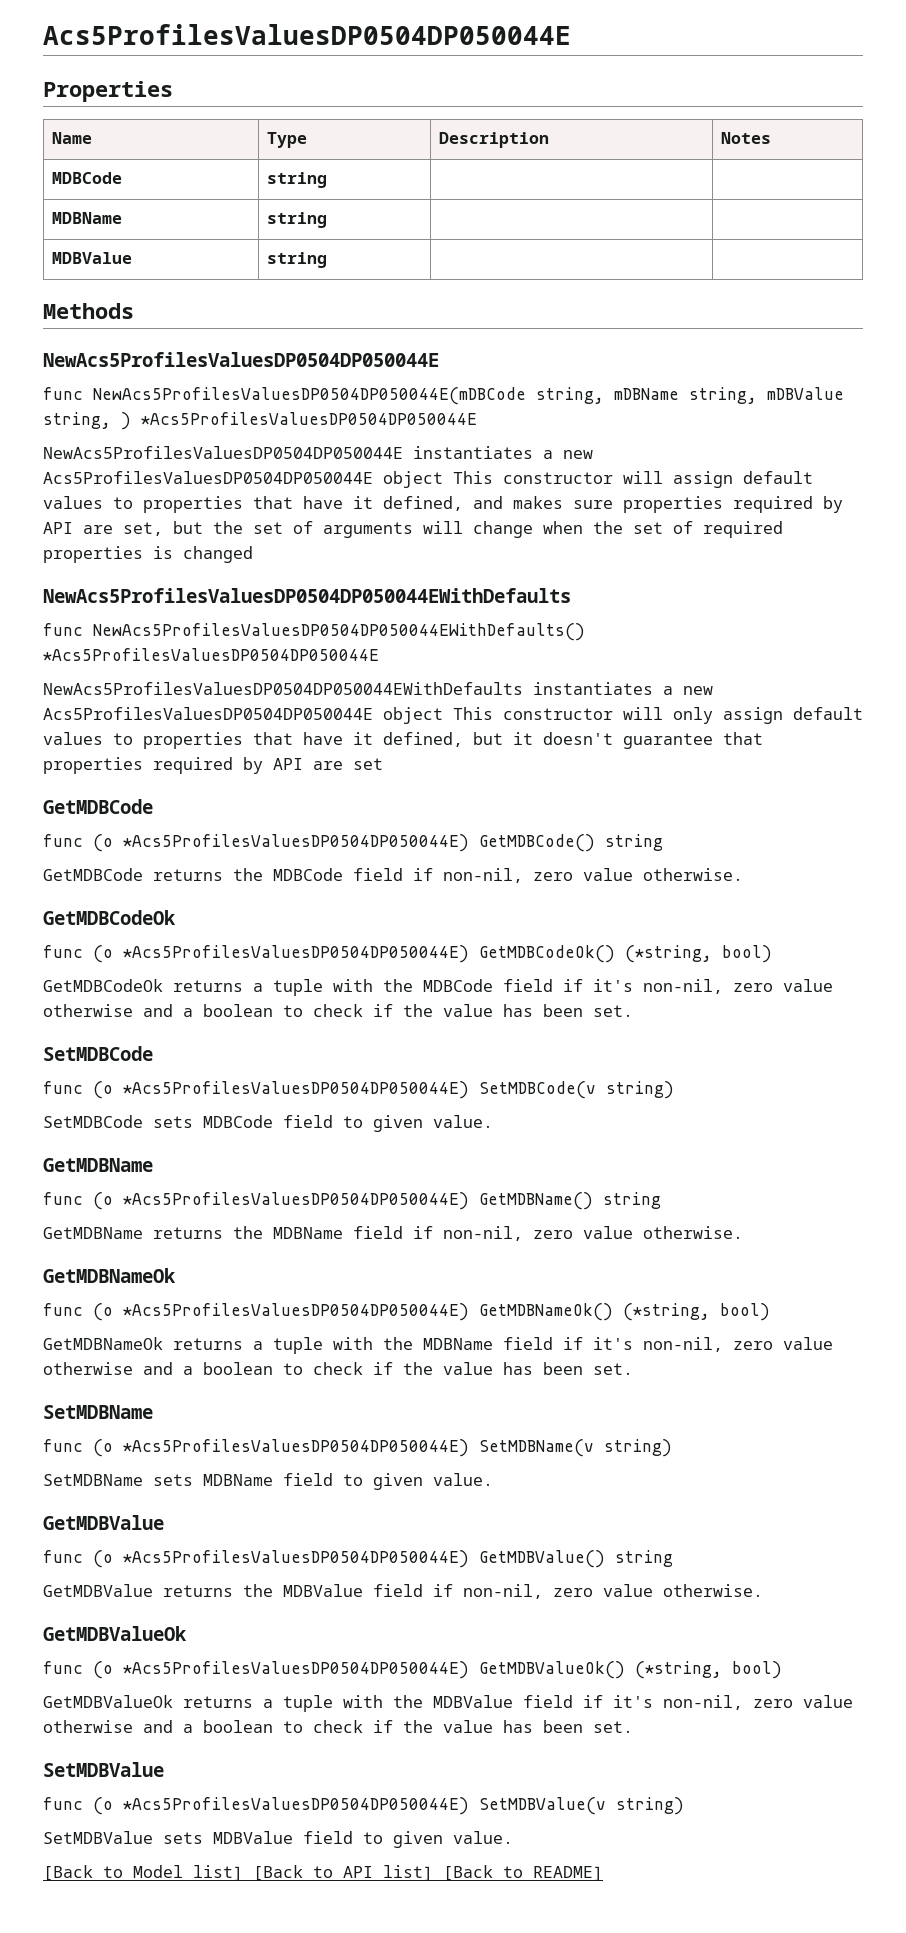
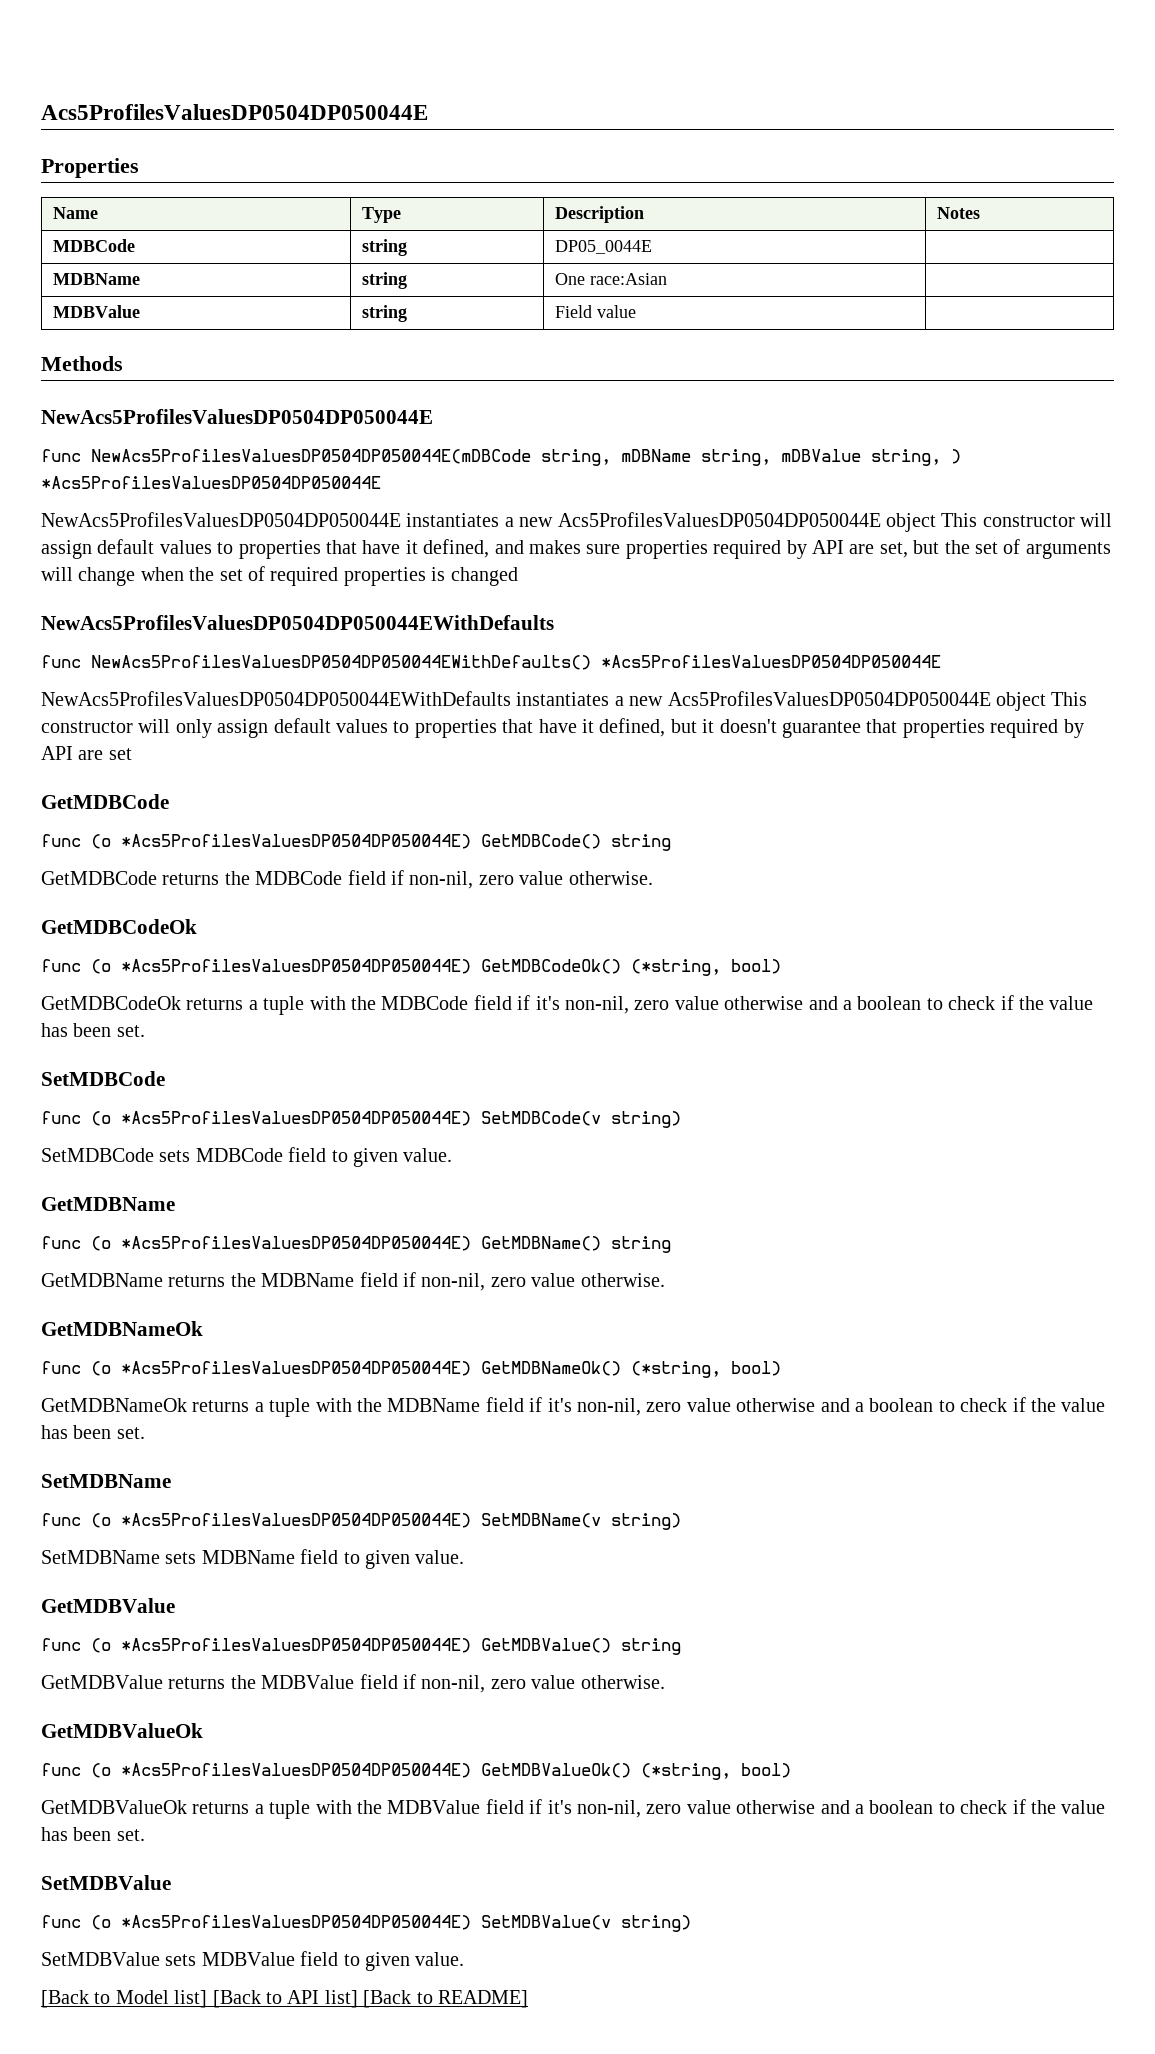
(327, 180) none -> [555,240,653,254] DP05_0044E
(327, 220) none -> [555,273,668,285] One race:Asian
(327, 260) none -> [555,305,637,318] Field value

